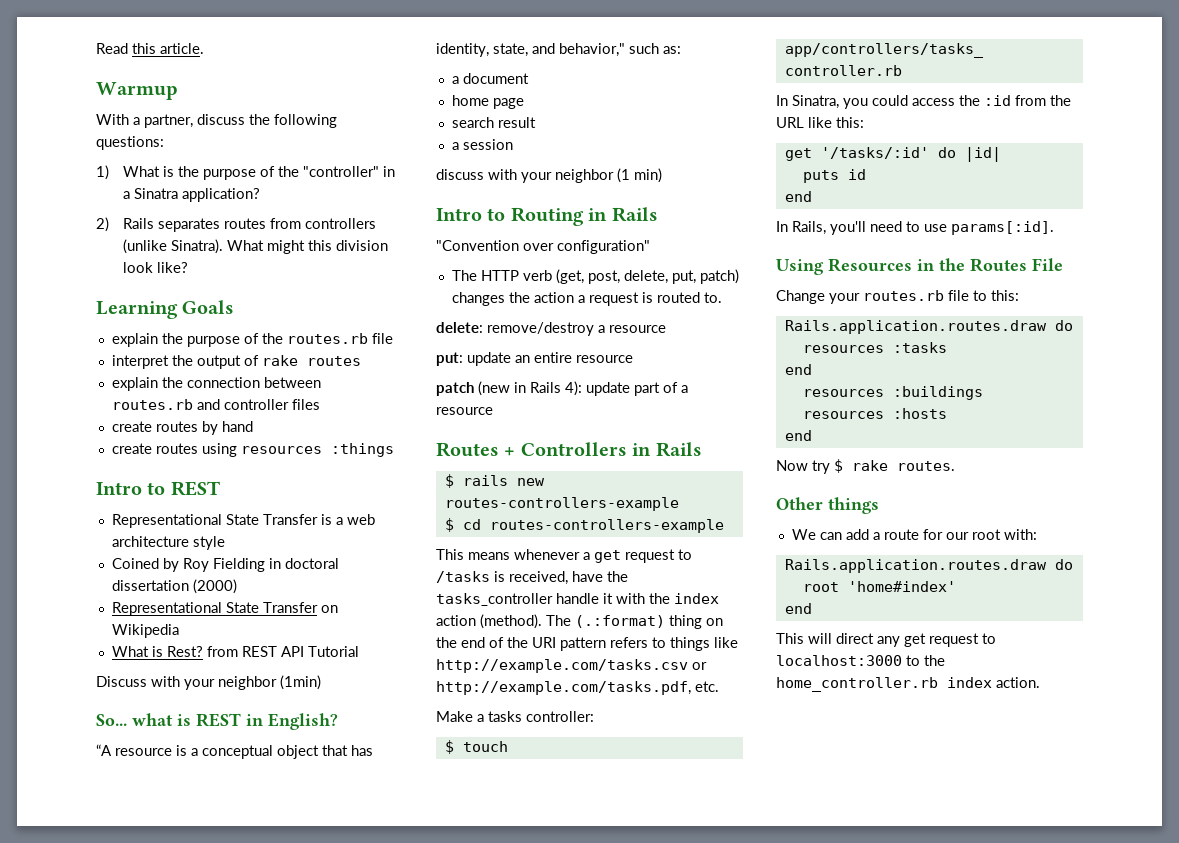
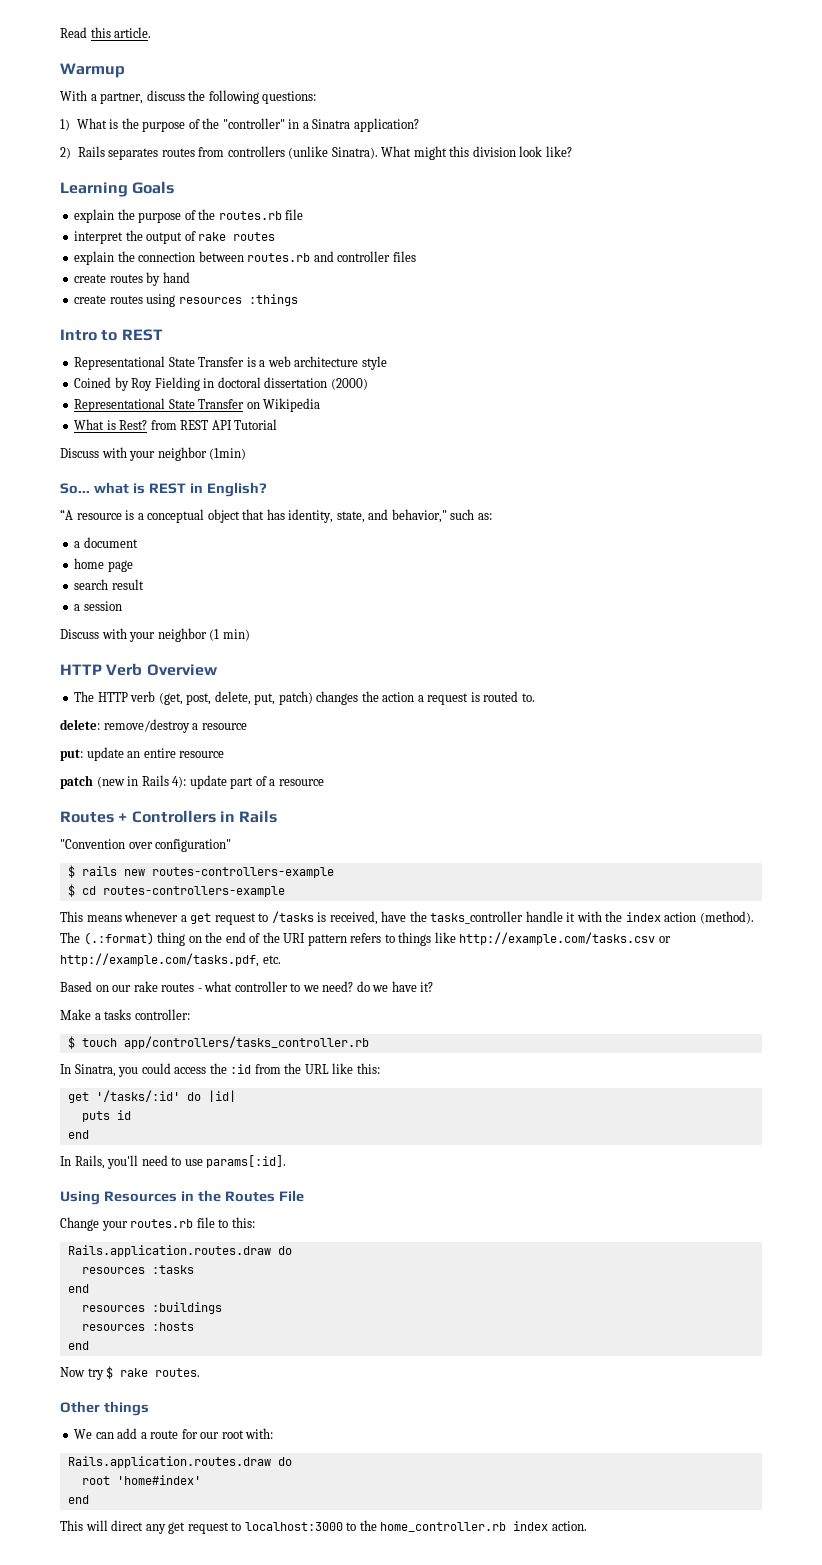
[436,169,484,180] discuss -> [60,629,99,639] Discuss
[436,207,658,226] [436,240,650,254] Intro to Routing in Rails // "Convention over configuration" -> [60,663,218,676] HTTP Verb Overview
(702, 449) none -> [60,839,232,852] // "Convention over configuration"
(719, 686) none -> [60,981,434,992] // Based on our rake routes - what controller to we need? do we have it?

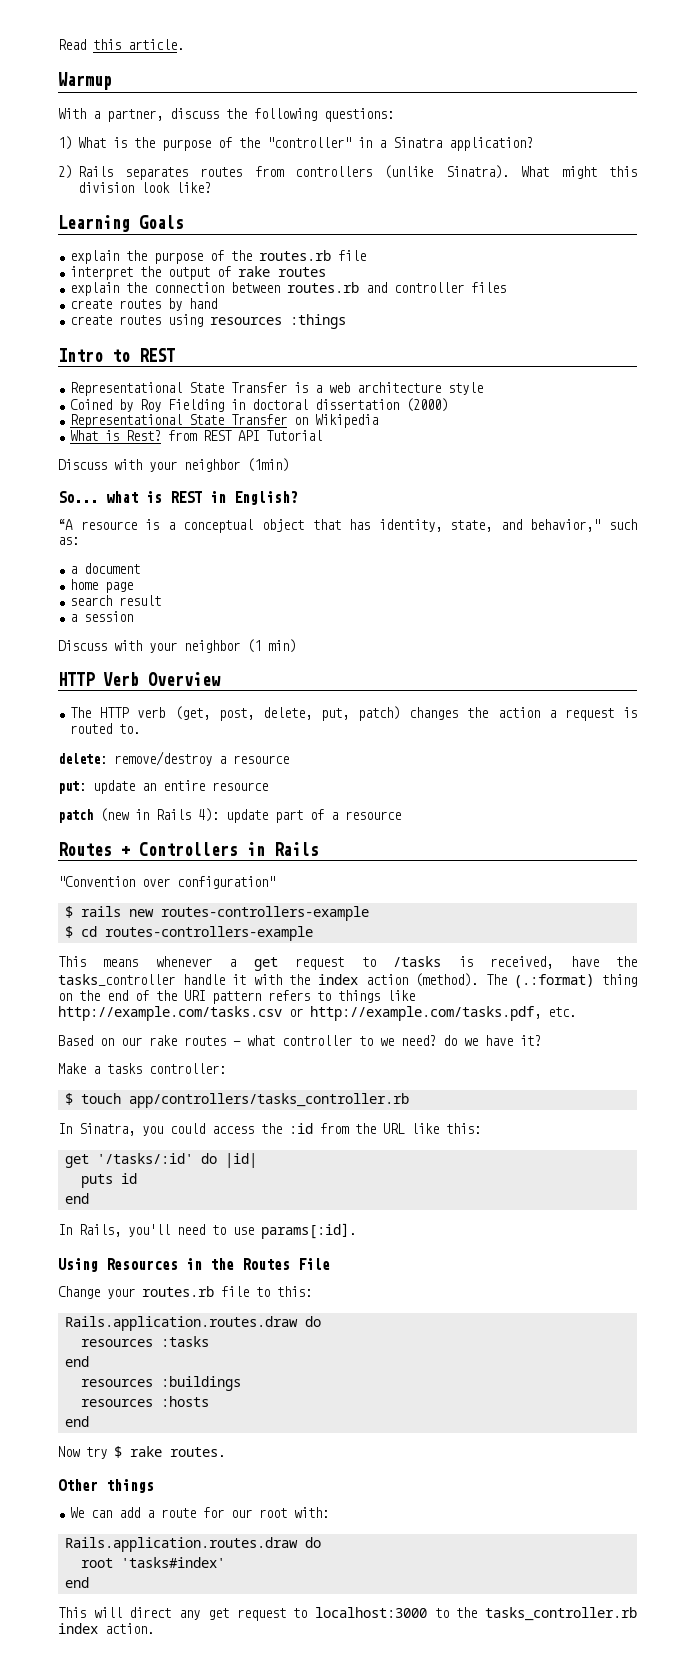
[116,1475,201,1485] 'home#index' -> [120,1557,225,1568] 'tasks#index'
[380,1522,507,1532] home_controller.rb -> [484,1607,637,1621] tasks_controller.rb

